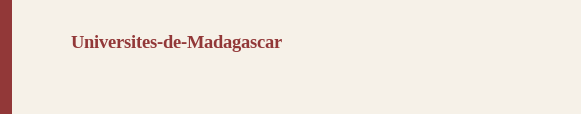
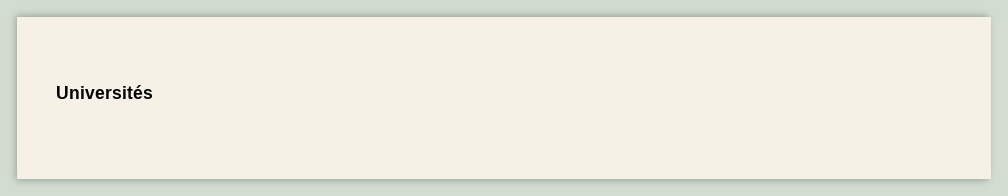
[71,35,282,52] Universites-de-Madagascar -> [56,85,153,99] Universités

